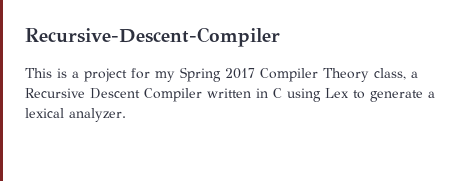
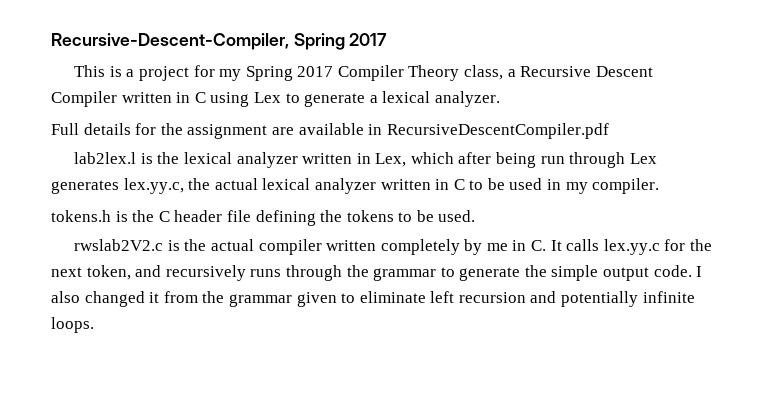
[25,27,280,47] Recursive-Descent-Compiler -> [51,33,388,50] Recursive-Descent-Compiler, Spring 2017
(126, 115) none -> [51,123,609,139] [74,152,657,168] [51,178,660,194] [51,210,476,226] [74,239,712,255] [51,265,703,281] [51,291,695,307] [51,317,94,333] // Full details for the assignment are available in RecursiveDescentCompiler.pdf // lab2lex.l is the lexical analyzer written in Lex, which after being run through Lex generates lex.yy.c, the actual lexical analyzer written in C to be used in my compiler. // tokens.h is the C header file defining the tokens to be used. // rwslab2V2.c is the actual compiler written completely by me in C. It calls lex.yy.c for the next token, and recursively runs through the grammar to generate the simple output code. I also changed it from the grammar given to eliminate left recursion and potentially infinite loops.

